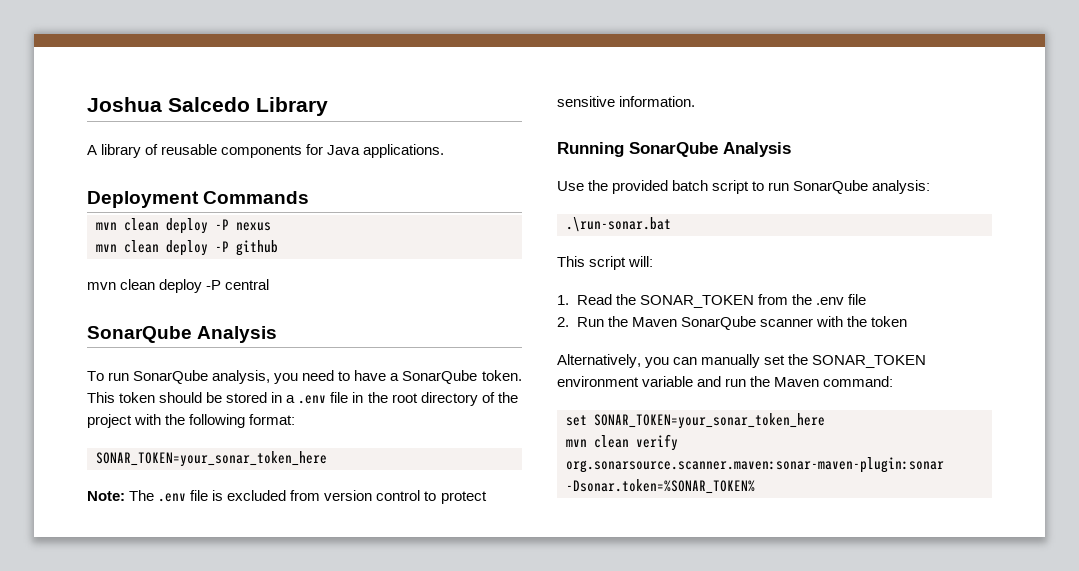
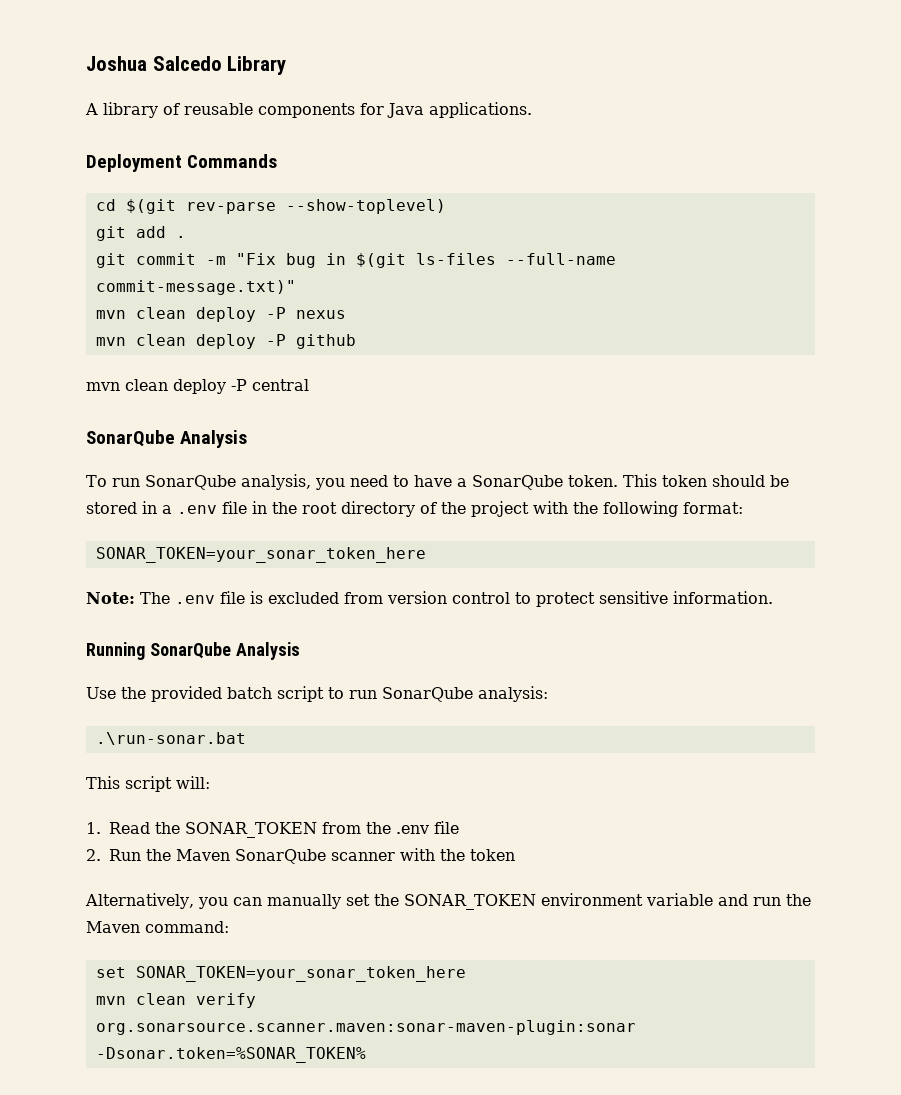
(310, 197) none -> [95,199,446,214] [95,226,186,241] [95,253,616,268] [95,280,296,295] // cd $(git rev-parse --show-toplevel) // git add . // git commit -m "Fix bug in $(git ls-files --full-name commit-message.txt)"

